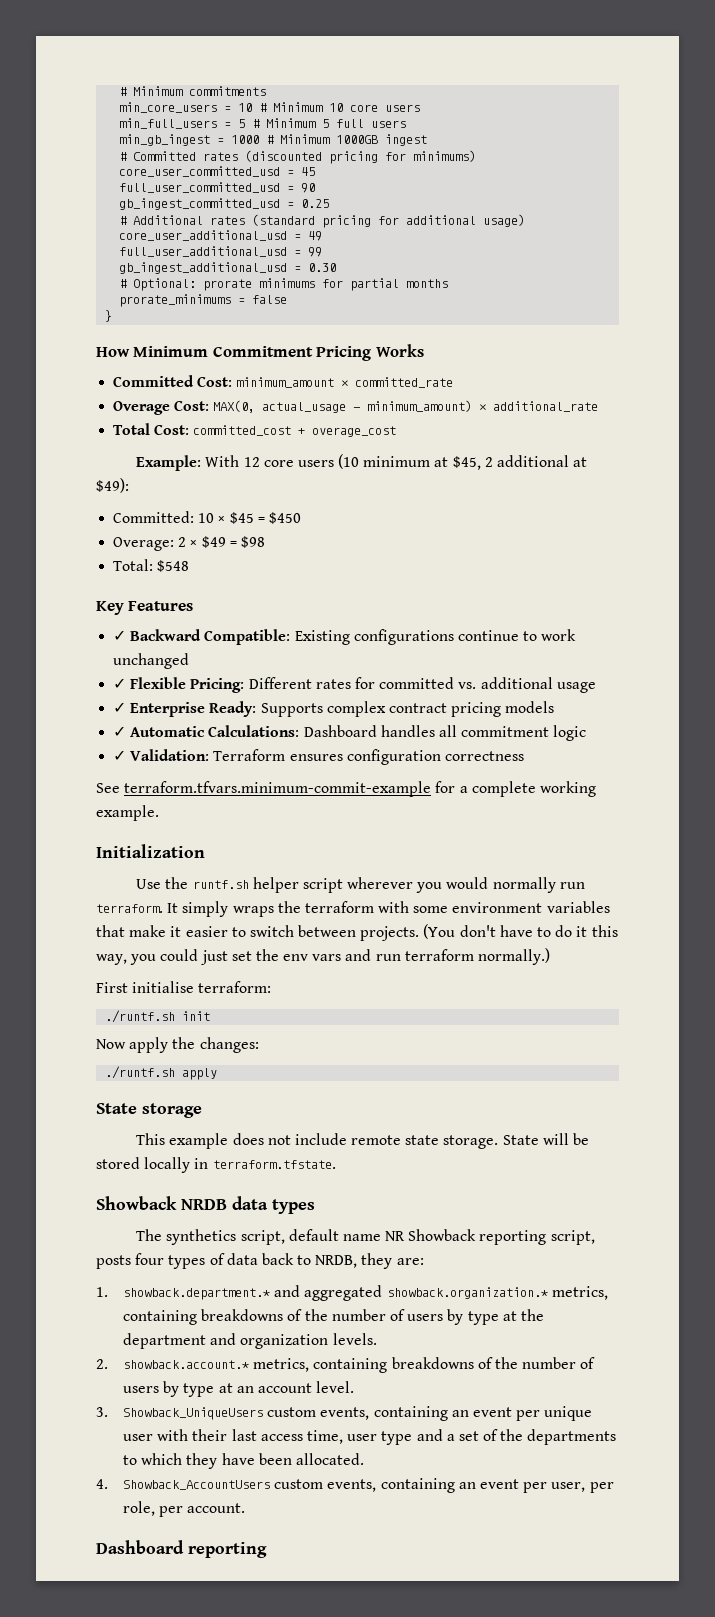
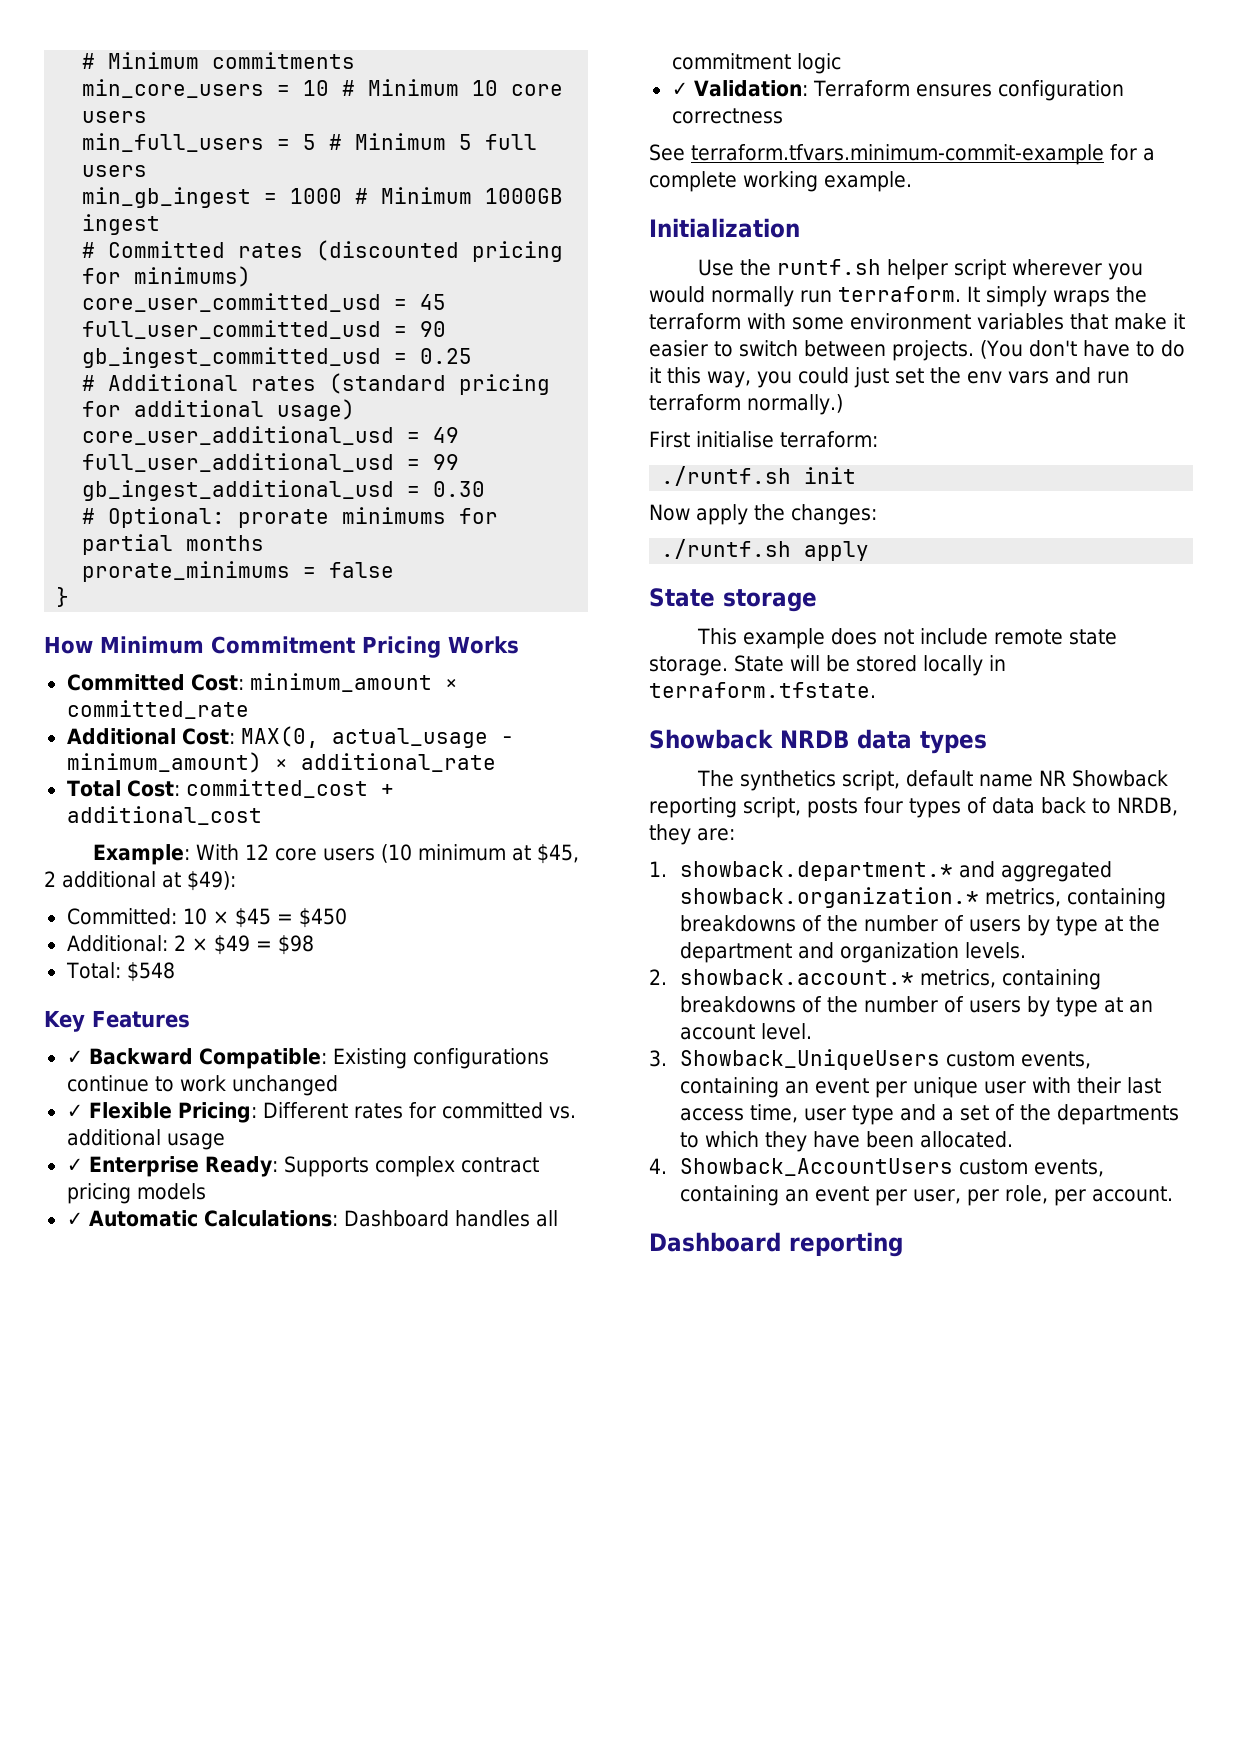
[113,401,171,415] Overage -> [66,728,176,745] Additional
[312,426,397,437] overage_cost -> [66,806,262,825] additional_cost
[113,537,175,551] Overage: -> [66,935,168,952] Additional:

